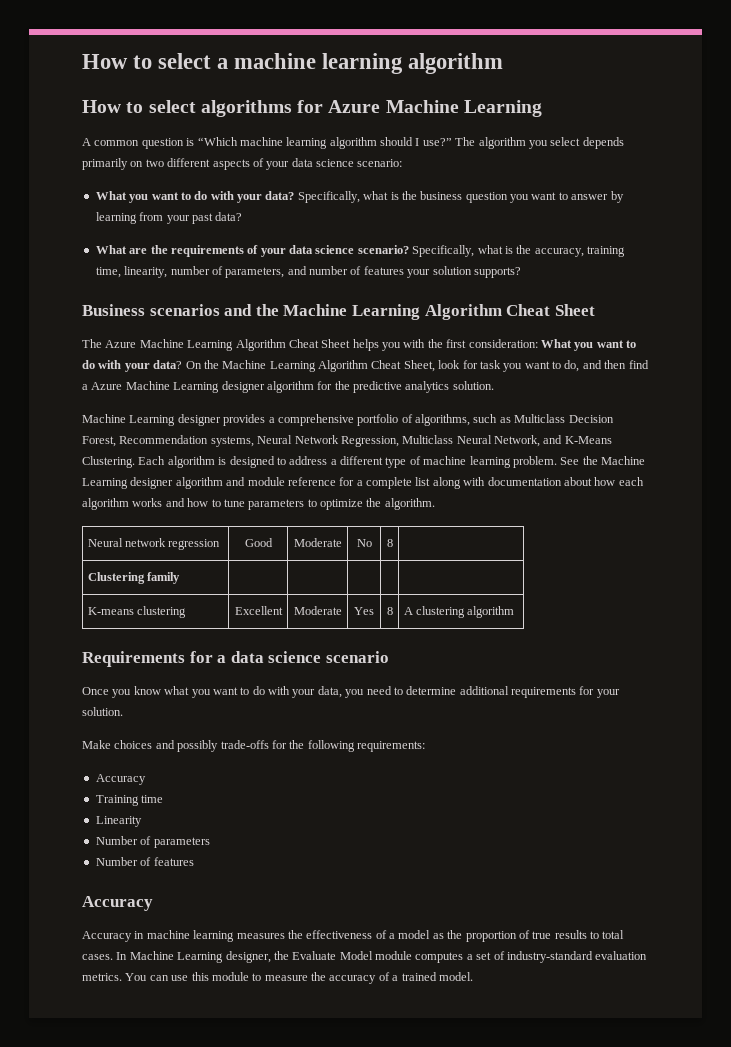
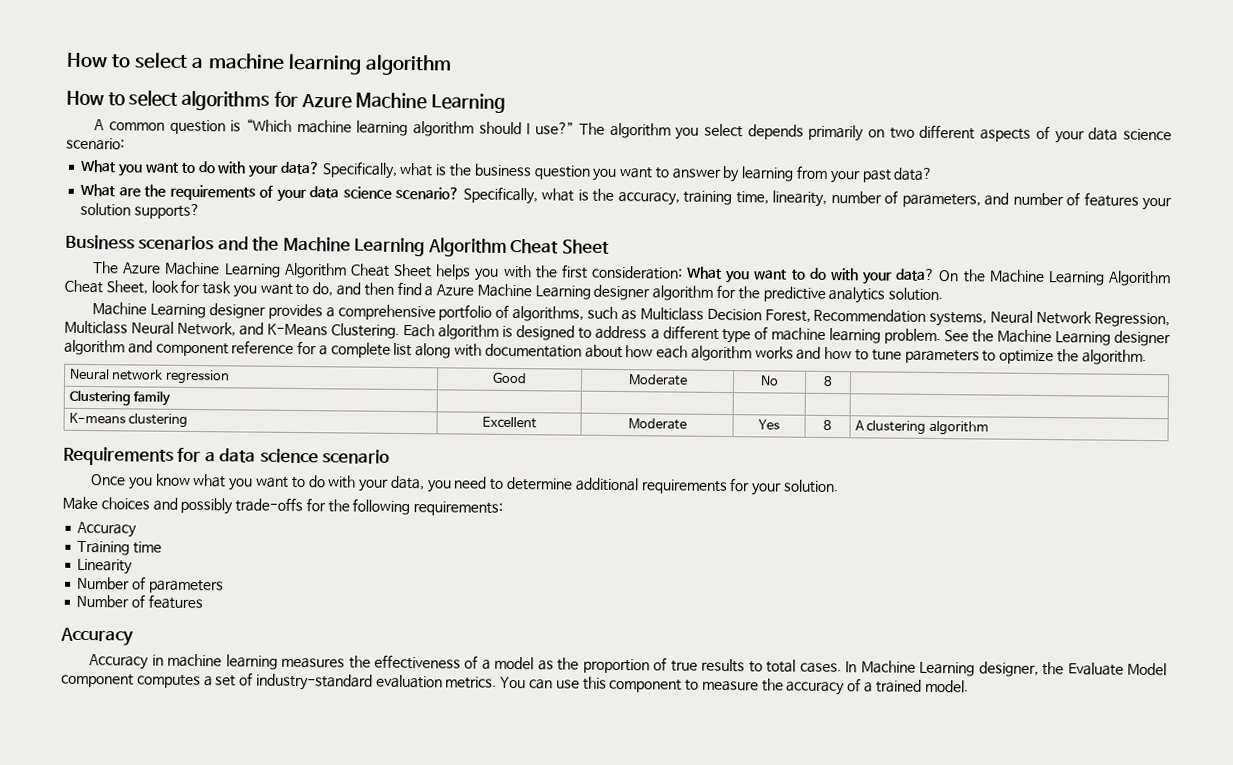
[247,477,285,486] module -> [155,342,229,357] component
[375,951,412,960] module -> [61,673,134,688] component
[211,972,249,981] module -> [609,678,683,693] component

